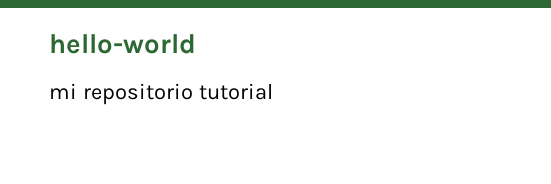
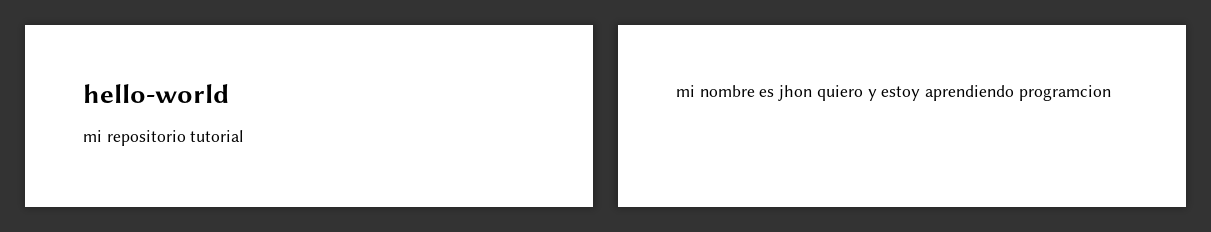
(273, 91) none -> [676,85,1111,101] // mi nombre es jhon quiero y estoy aprendiendo programcion

